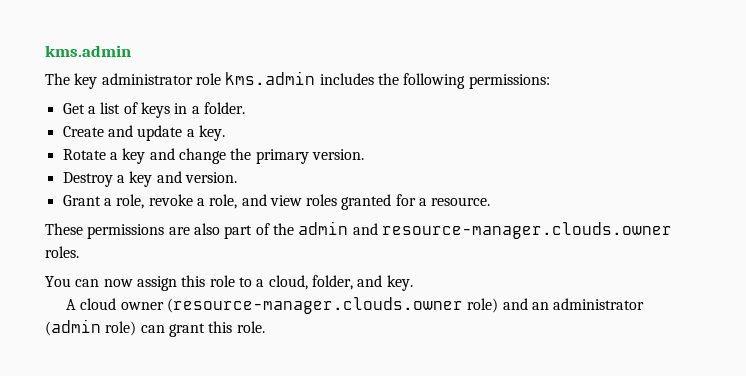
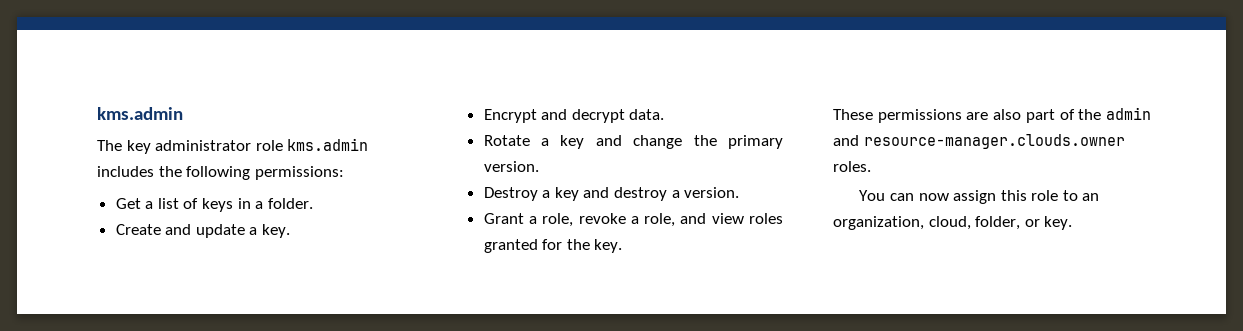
(225, 133) none -> [483,109,665,123] // Encrypt and decrypt data.
(182, 177) none -> [614,187,680,201] destroy a
[419,197,491,206] a resource. -> [566,239,623,253] the key.
[256,279,265,287] a -> [1082,193,1100,201] [833,216,924,230] an organization,
[357,275,413,291] [66,297,645,314] [45,319,265,337] and key. // A cloud owner (resource-manager.clouds.owner role) and an administrator (admin role) can grant this role. -> [1024,216,1073,230] or key.

